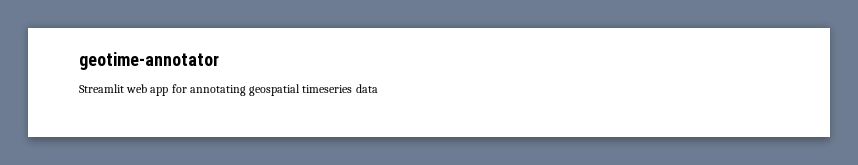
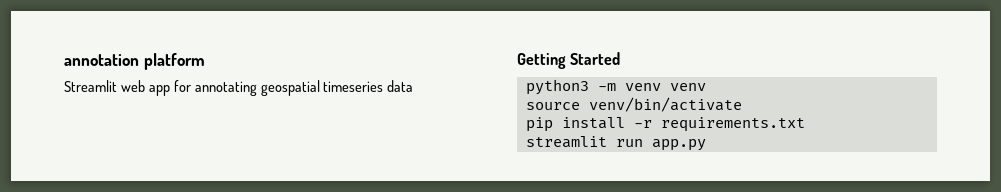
[79,52,219,70] geotime-annotator -> [64,53,205,70] annotation platform
(378, 88) none -> [517,52,621,69] [525,79,706,95] [525,97,742,112] [525,117,805,132] [525,136,706,151] // Getting Started // python3 -m venv venv // source venv/bin/activate // pip install -r requirements.txt // streamlit run app.py

